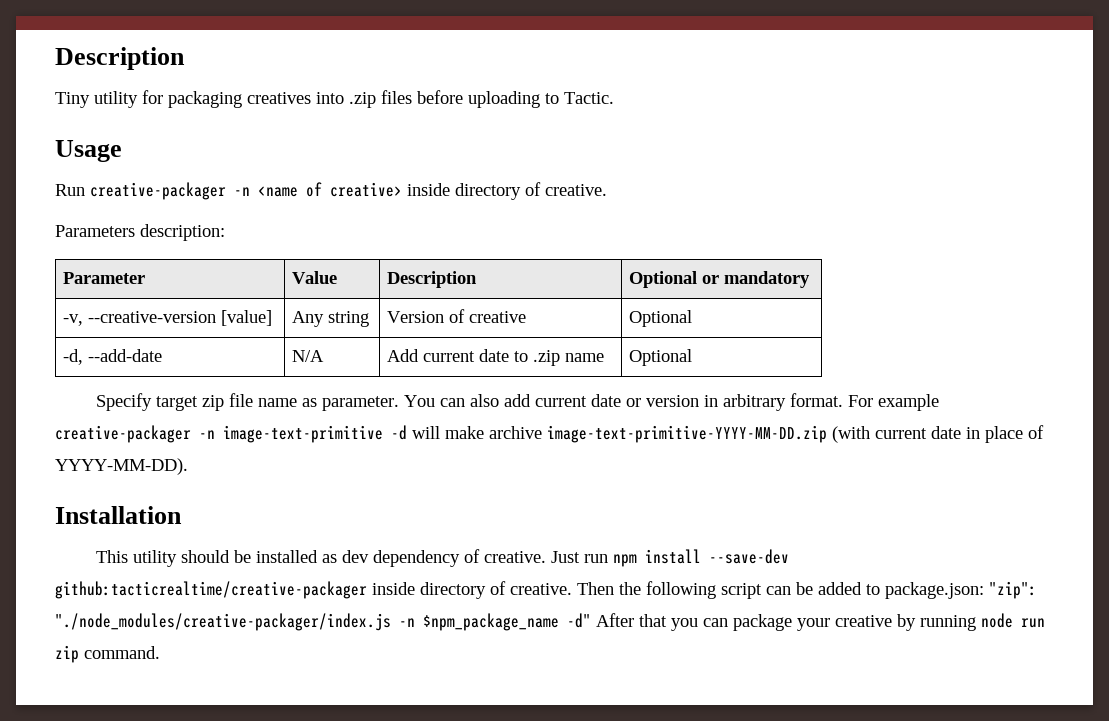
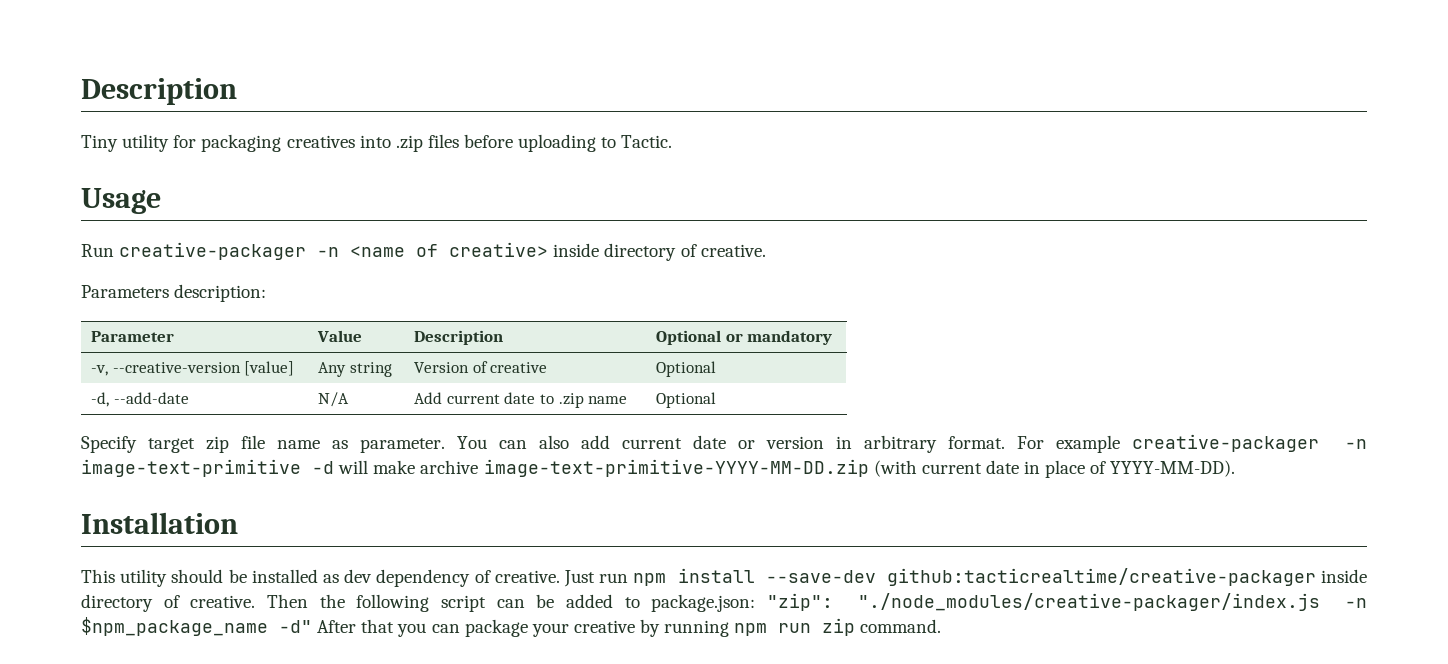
[981,613,1013,628] node -> [734,623,768,636] npm

